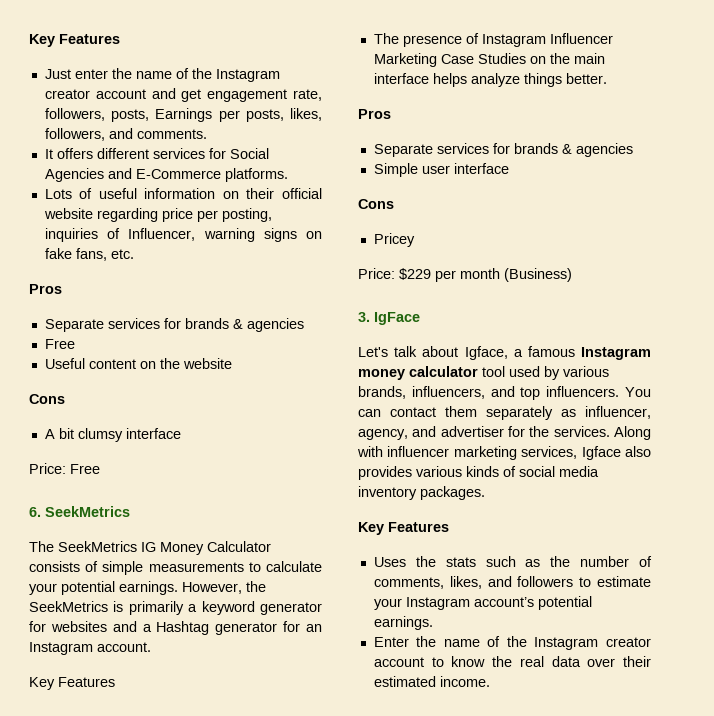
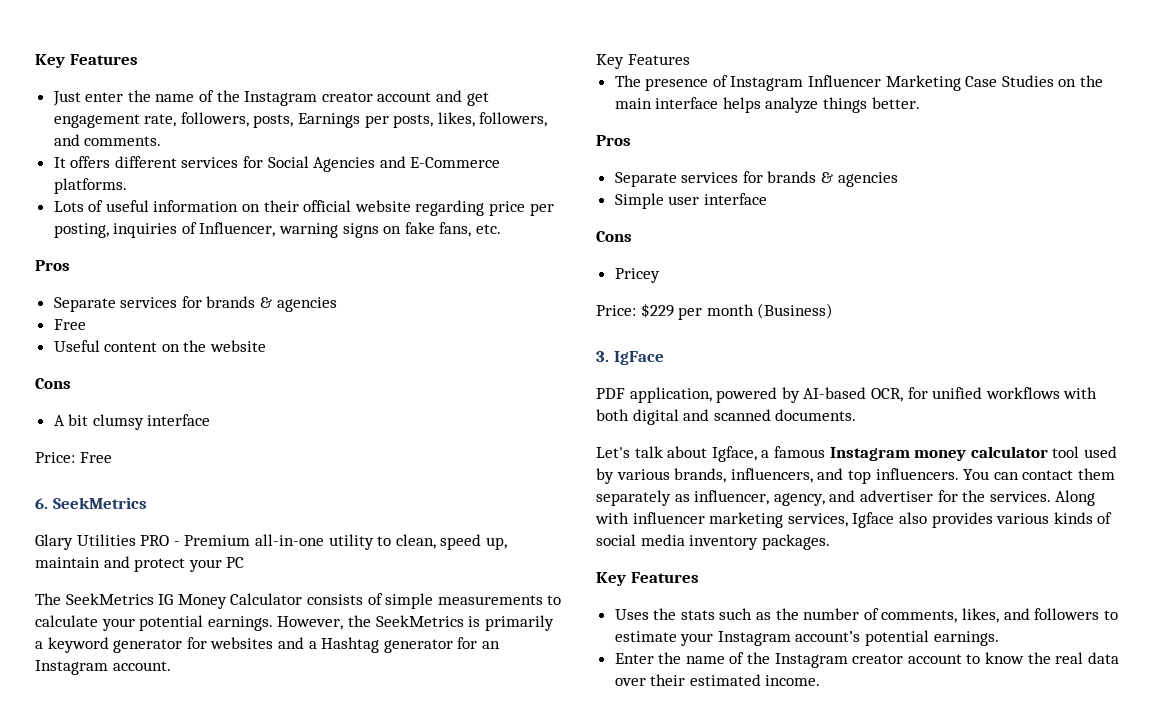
(130, 511) none -> [35,534,507,550] [35,556,245,572] // Glary Utilities PRO - Premium all-in-one utility to clean, speed up, maintain and protect your PC
(420, 318) none -> [596,387,1098,403] [596,409,857,425] // PDF application, powered by AI-based OCR, for unified workflows with both digital and scanned documents.

